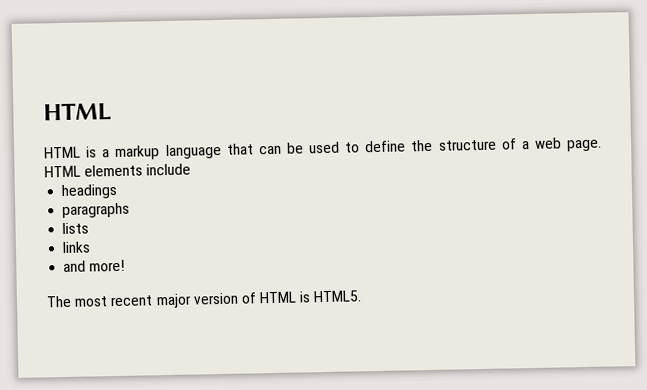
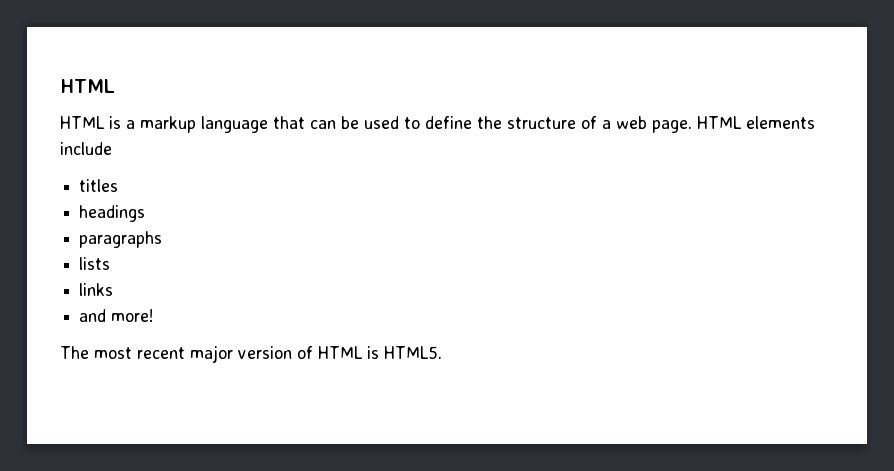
(192, 169) none -> [79,179,119,192] // titles

